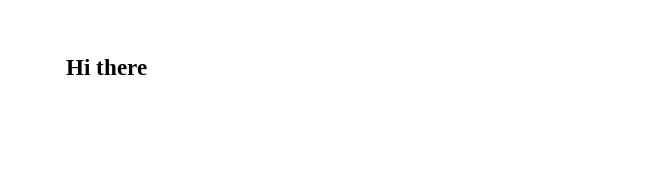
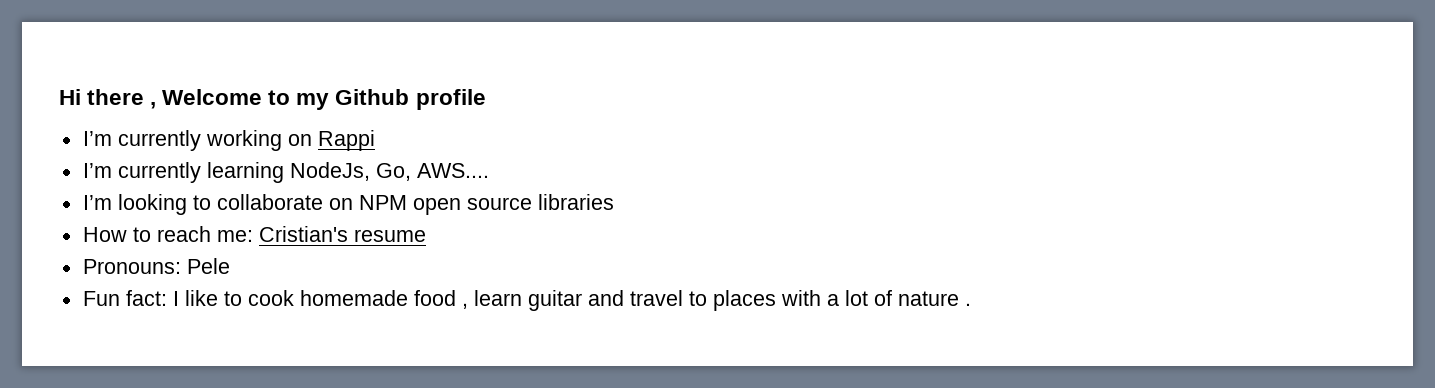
(148, 67) none -> [150,89,486,110] [82,130,375,151] [82,162,489,183] [82,194,614,215] [82,226,426,242] [82,258,230,274] [82,290,971,311] , Welcome to my Github profile // I’m currently working on Rappi // I’m currently learning NodeJs, Go, AWS.... // I’m looking to collaborate on NPM open source libraries // How to reach me: Cristian's resume // Pronouns: Pele // Fun fact: I like to cook homemade food , learn guitar and travel to places with a lot of nature .

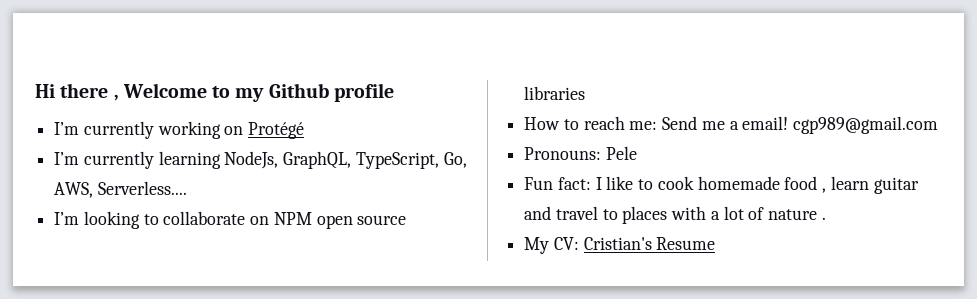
[317,130,375,151] Rappi -> [248,122,305,139] Protégé
[375,163,489,181] Go, AWS.... -> [283,151,467,169] [54,181,187,198] GraphQL, TypeScript, Go, AWS, Serverless....
[258,226,426,242] Cristian's resume -> [662,116,939,134] Send me a email! cgp989@gmail.com
(971, 304) none -> [524,237,716,254] // My CV: Cristian's Resume

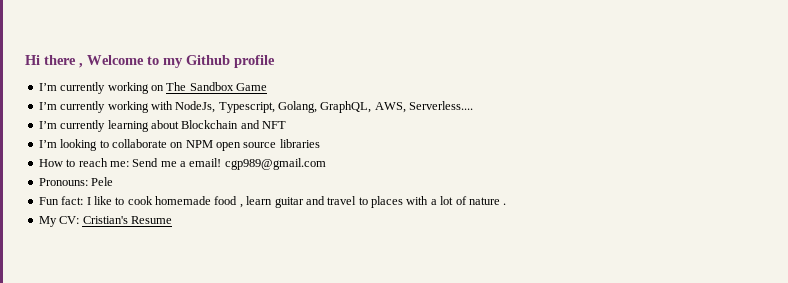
[248,122,305,139] [54,151,467,169] [54,181,187,198] Protégé // I’m currently learning NodeJs, GraphQL, TypeScript, Go, AWS, Serverless.... -> [166,82,267,91] [38,101,474,113] [38,120,286,132] The Sandbox Game // I’m currently working with NodeJs, Typescript, Golang, GraphQL, AWS, Serverless.... // I’m currently learning about Blockchain and NFT

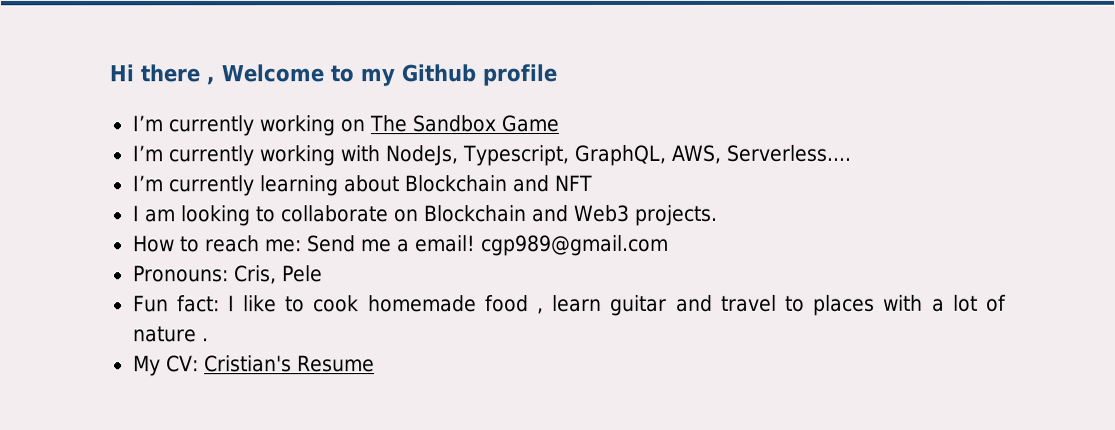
[278,101,317,113] Golang, -> (569, 155) none
[38,140,57,148] I’m -> [131,205,176,223] I am
[185,139,320,151] NPM open source libraries -> [422,204,718,226] Blockchain and Web3 projects.
(88, 182) none -> [233,265,277,285] Cris,

